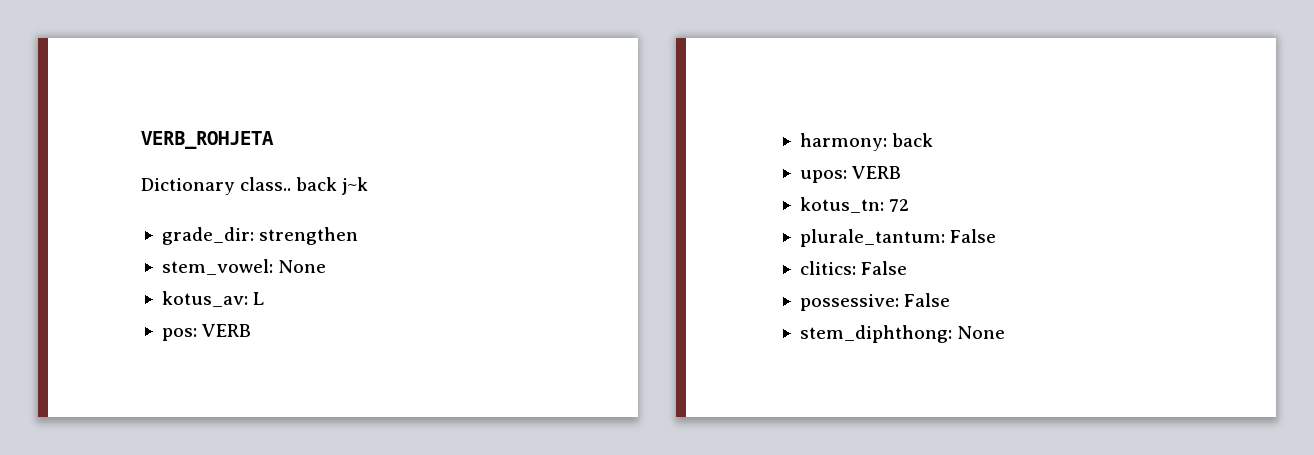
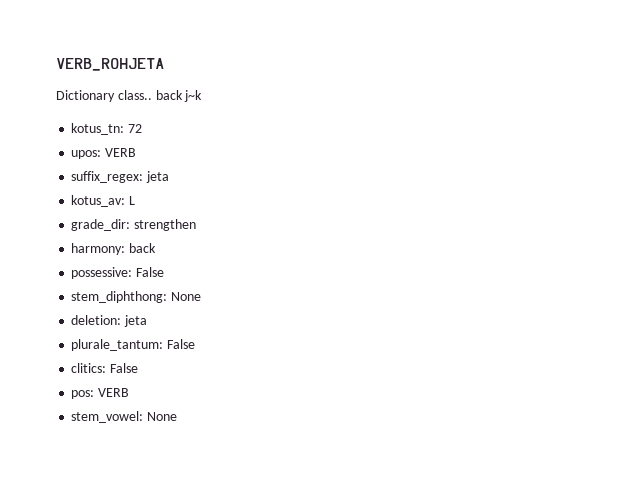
[161,227,359,245] [161,259,327,275] grade_dir: strengthen // stem_vowel: None -> [71,123,143,135] [71,148,137,159] [71,171,170,183] kotus_tn: 72 // upos: VERB // suffix_regex: jeta
[161,324,252,341] pos: VERB -> [71,219,197,231] grade_dir: strengthen
[799,166,902,183] [799,197,910,213] upos: VERB // kotus_tn: 72 -> [71,267,165,279] [71,291,202,303] [71,315,148,327] possessive: False // stem_diphthong: None // deletion: jeta
[799,293,951,311] [799,325,952,343] possessive: False // stem_diphthong: -> [71,388,130,399] [71,411,144,423] pos: VERB // stem_vowel:

